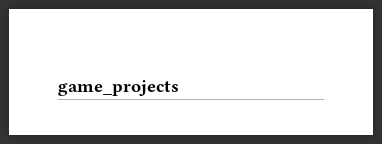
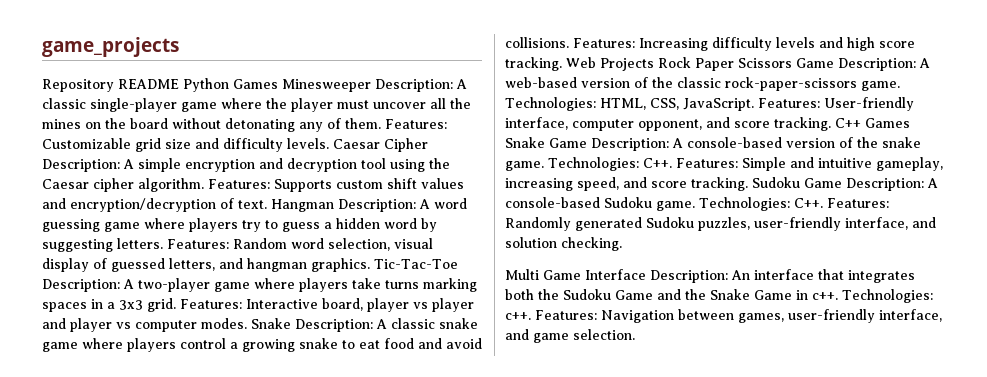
(179, 88) none -> [42,78,467,92] [42,98,471,112] [42,118,447,132] [42,138,428,152] [42,158,450,172] [42,178,464,192] [42,198,467,212] [42,218,437,232] [42,238,433,252] [42,258,458,272] [42,278,477,292] [42,298,474,312] [42,318,478,332] [42,338,482,352] [505,37,915,51] [505,57,930,71] [505,77,900,91] [505,97,914,111] [505,117,910,131] [505,137,921,151] [505,157,943,171] [505,177,938,191] [505,197,889,211] [505,217,936,231] [505,237,622,251] [505,269,915,283] [505,289,933,303] [505,309,942,323] [505,329,635,343] // Repository README Python Games Minesweeper Description: A classic single-player game where the player must uncover all the mines on the board without detonating any of them. Features: Customizable grid size and difficulty levels. Caesar Cipher Description: A simple encryption and decryption tool using the Caesar cipher algorithm. Features: Supports custom shift values and encryption/decryption of text. Hangman Description: A word guessing game where players try to guess a hidden word by suggesting letters. Features: Random word selection, visual display of guessed letters, and hangman graphics. Tic-Tac-Toe Description: A two-player game where players take turns marking spaces in a 3x3 grid. Features: Interactive board, player vs player and player vs computer modes. Snake Description: A classic snake game where players control a growing snake to eat food and avoid collisions. Features: Increasing difficulty levels and high score tracking. Web Projects Rock Paper Scissors Game Description: A web-based version of the classic rock-paper-scissors game. Technologies: HTML, CSS, JavaScript. Features: User-friendly interface, computer opponent, and score tracking. C++ Games Snake Game Description: A console-based version of the snake game. Technologies: C++. Features: Simple and intuitive gameplay, increasing speed, and score tracking. Sudoku Game Description: A console-based Sudoku game. Technologies: C++. Features: Randomly generated Sudoku puzzles, user-friendly interface, and solution checking. // Multi Game Interface Description: An interface that integrates both the Sudoku Game and the Snake Game in c++. Technologies: c++. Features: Navigation between games, user-friendly interface, and game selection.

